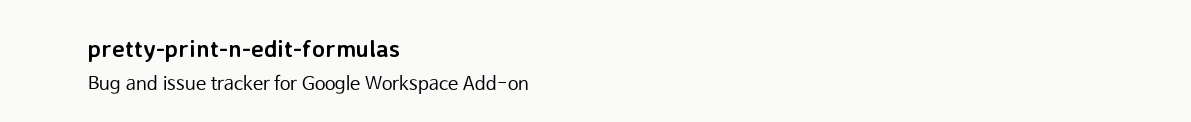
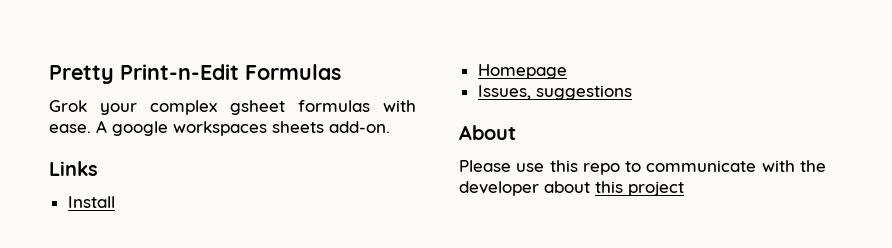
[88,40,400,62] [88,74,530,94] pretty-print-n-edit-formulas // Bug and issue tracker for Google Workspace Add-on -> [49,64,341,84] [49,100,416,115] [49,120,390,136] [49,161,98,176] [67,196,115,208] [477,64,567,79] [477,85,632,100] [459,125,516,140] [459,160,826,175] [459,181,684,196] Pretty Print-n-Edit Formulas // Grok your complex gsheet formulas with ease. A google workspaces sheets add-on. // Links // Install // Homepage // Issues, suggestions // About // Please use this repo to communicate with the developer about this project

